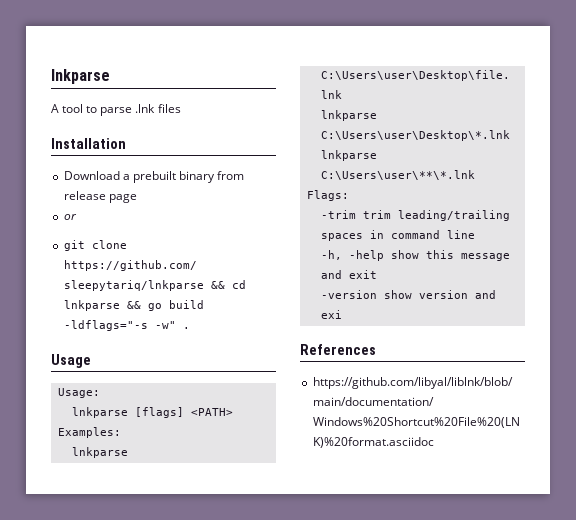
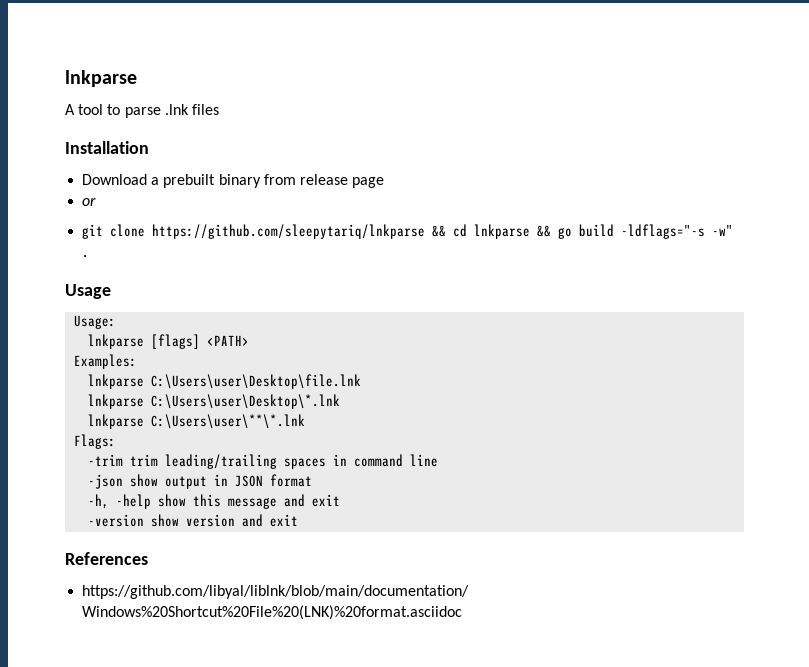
(475, 234) none -> [88,474,313,489] // -json show output in JSON format
[320,310,342,319] exi -> [270,514,299,527] exit

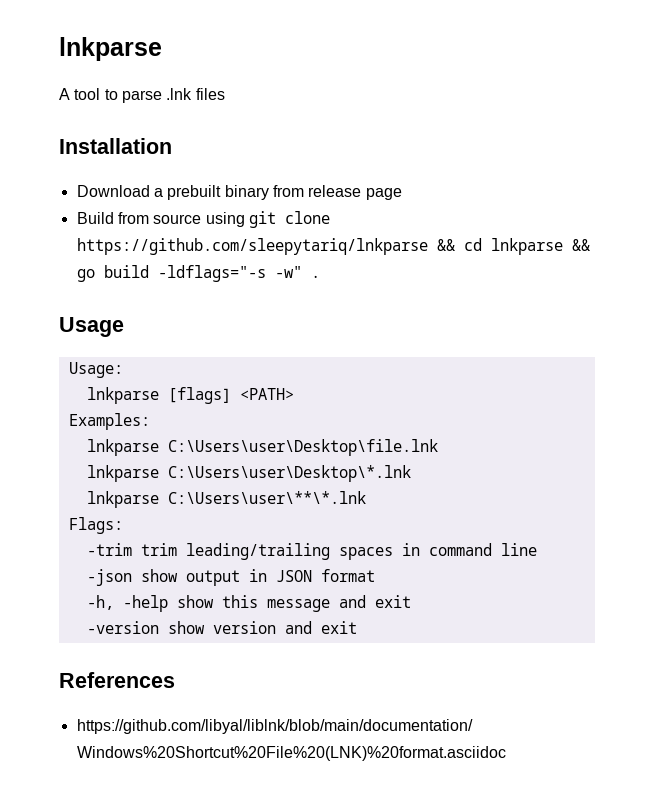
[82,198,97,206] or // -> [76,212,245,227] Build from source using

